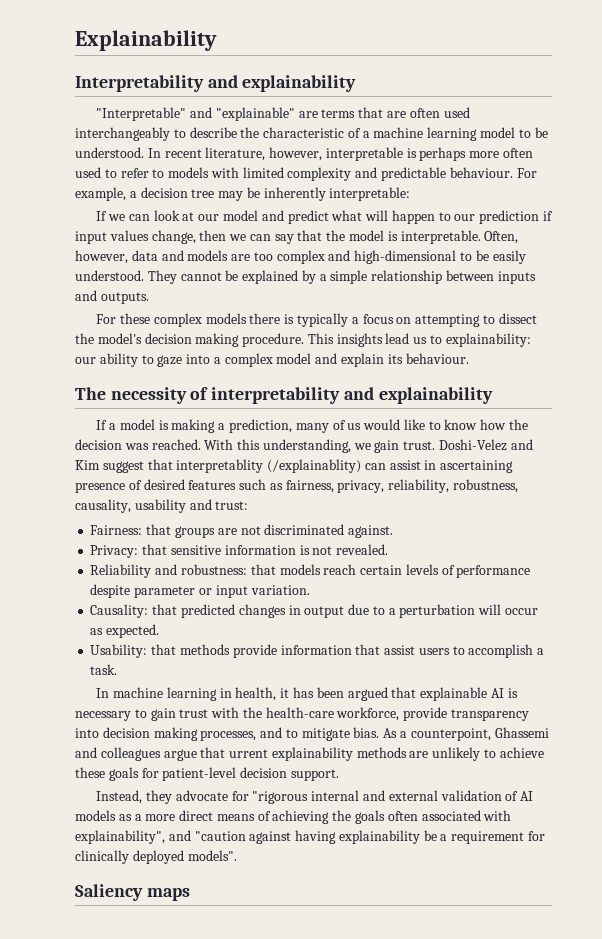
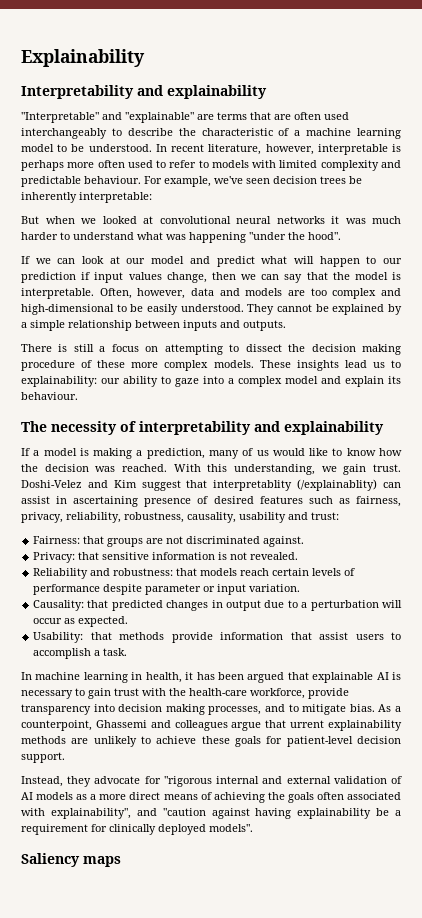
[129,187,244,201] a decision tree may -> [214,176,346,184] we've seen decision trees
(411, 194) none -> [21,216,401,224] [21,232,341,243] // But when we looked at convolutional neural networks it was much harder to understand what was happening "under the hood".
[96,313,348,327] For these complex models there is typically -> [21,344,94,352] There is still
[97,333,334,347] model's decision making procedure. This -> [311,344,401,355] [21,360,291,371] decision making procedure of these more complex models. These

